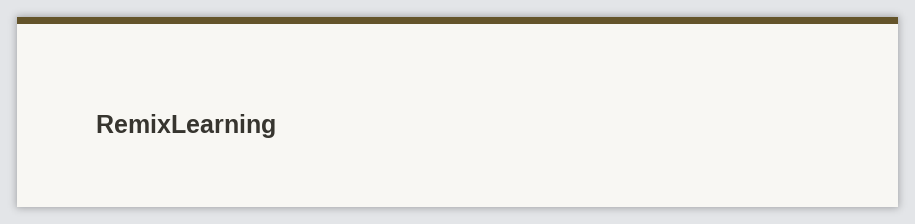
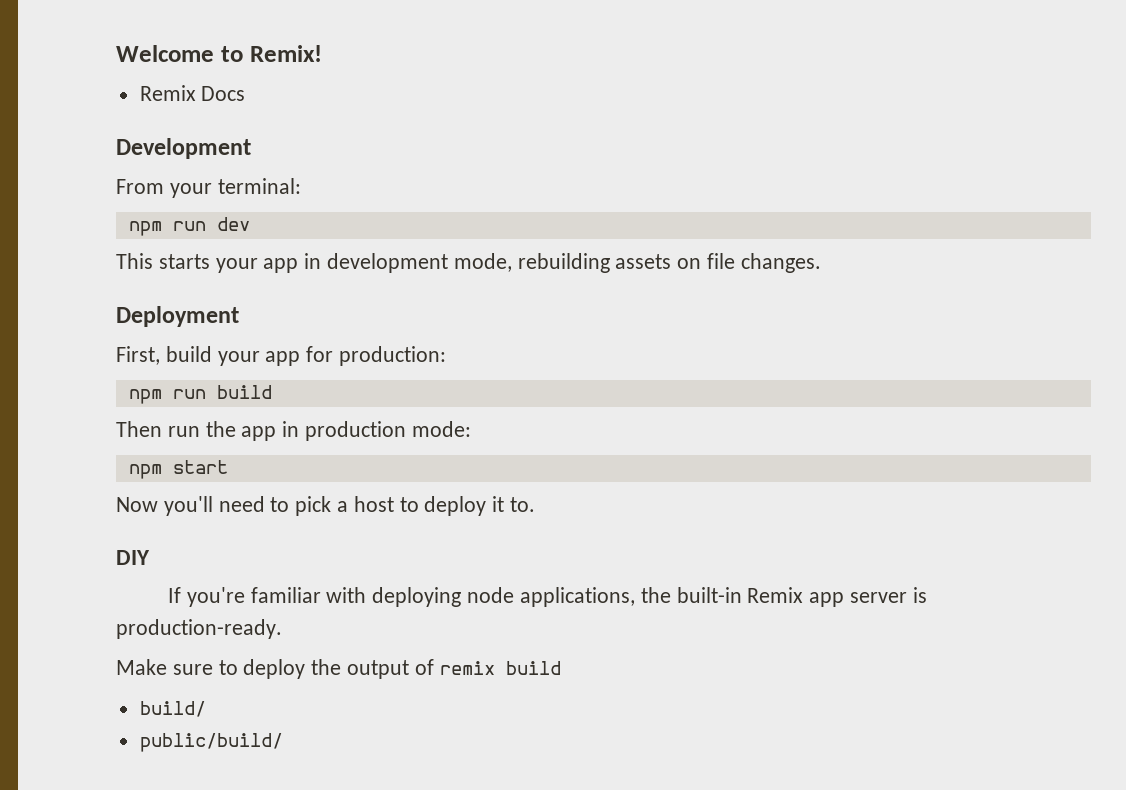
[96,114,276,138] RemixLearning -> [116,45,322,62] [139,85,246,101] [116,138,251,159] [116,178,301,198] [128,217,250,236] [116,253,821,273] [116,306,239,327] [116,346,447,366] [128,385,272,404] [116,421,471,441] [128,460,228,479] [116,496,536,516] [116,550,150,565] [168,587,927,607] [116,619,282,639] [116,659,561,679] [139,701,206,717] [139,733,283,752] Welcome to Remix! // Remix Docs // Development // From your terminal: // npm run dev // This starts your app in development mode, rebuilding assets on file changes. // Deployment // First, build your app for production: // npm run build // Then run the app in production mode: // npm start // Now you'll need to pick a host to deploy it to. // DIY // If you're familiar with deploying node applications, the built-in Remix app server is production-ready. // Make sure to deploy the output of remix build // build/ // public/build/

